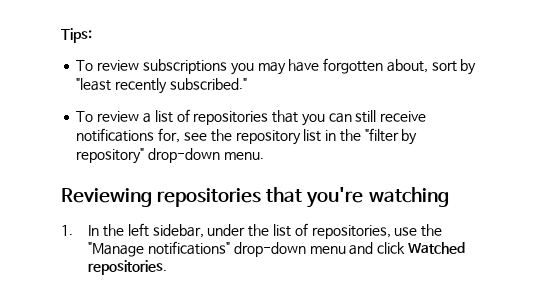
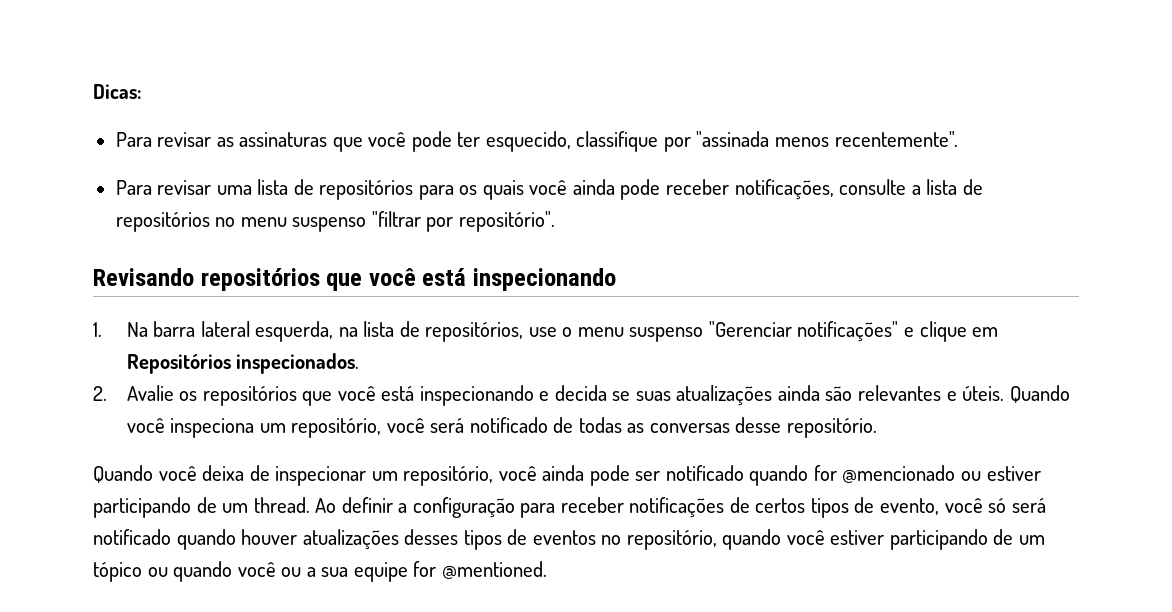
[61,28,92,43] [76,58,477,75] [76,78,247,94] [76,109,427,126] [76,128,418,145] [76,148,264,164] [61,187,449,208] [61,223,443,239] [88,241,466,257] [88,260,168,275] Tips: // To review subscriptions you may have forgotten about, sort by "least recently subscribed." // To review a list of repositories that you can still receive notifications for, see the repository list in the "filter by repository" drop-down menu. // Reviewing repositories that you're watching // 1. In the left sidebar, under the list of repositories, use the "Manage notifications" drop-down menu and click Watched repositories. -> [93,84,142,99] [115,131,959,152] [115,179,983,200] [115,211,555,232] [93,268,617,291] [93,321,999,342] [126,353,360,374] [93,385,1070,406] [126,417,877,438] [93,465,1041,486] [93,497,1046,518] [93,529,1046,550] [93,561,547,582] Dicas: // Para revisar as assinaturas que você pode ter esquecido, classifique por "assinada menos recentemente". // Para revisar uma lista de repositórios para os quais você ainda pode receber notificações, consulte a lista de repositórios no menu suspenso "filtrar por repositório". // Revisando repositórios que você está inspecionando // 1. Na barra lateral esquerda, na lista de repositórios, use o menu suspenso "Gerenciar notificações" e clique em Repositórios inspecionados. // 2. Avalie os repositórios que você está inspecionando e decida se suas atualizações ainda são relevantes e úteis. Quando você inspeciona um repositório, você será notificado de todas as conversas desse repositório. // Quando você deixa de inspecionar um repositório, você ainda pode ser notificado quando for @mencionado ou estiver participando de um thread. Ao definir a configuração para receber notificações de certos tipos de evento, você só será notificado quando houver atualizações desses tipos de eventos no repositório, quando você estiver participando de um tópico ou quando você ou a sua equipe for @mentioned.

